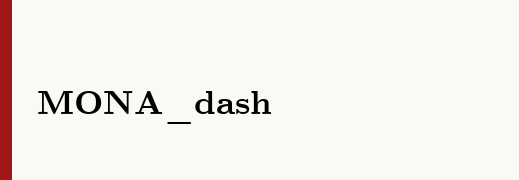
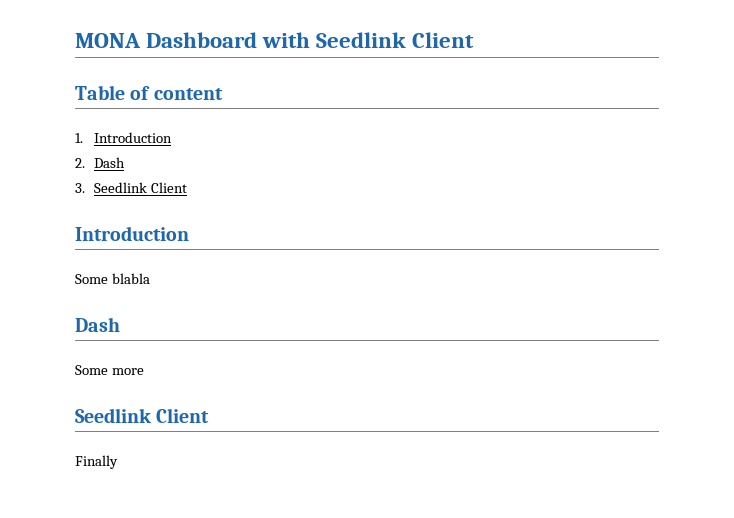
[37,90,272,124] MONA_dash -> [75,32,475,48] [75,85,223,100] [75,132,173,143] [75,157,126,168] [75,182,188,193] [75,226,189,241] [75,273,150,284] [75,317,120,332] [75,365,144,375] [75,408,210,423] [75,455,118,469] MONA Dashboard with Seedlink Client // Table of content // 1. Introduction // 2. Dash // 3. Seedlink Client // Introduction // Some blabla // Dash // Some more // Seedlink Client // Finally

